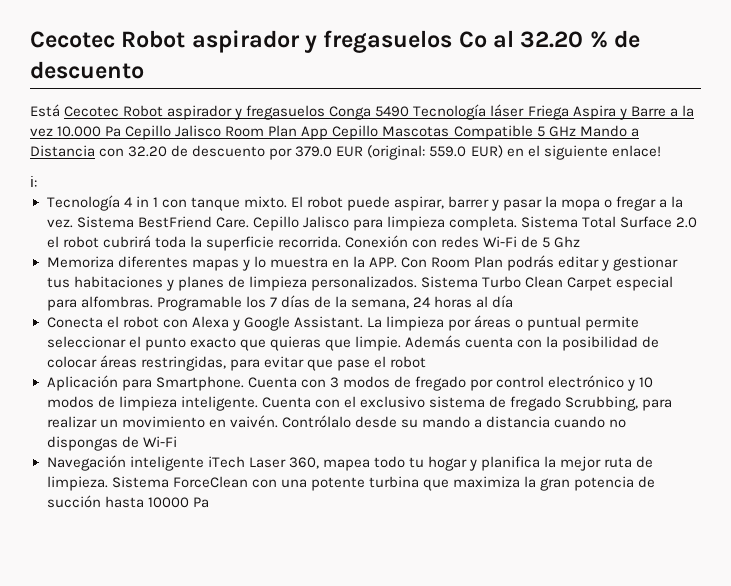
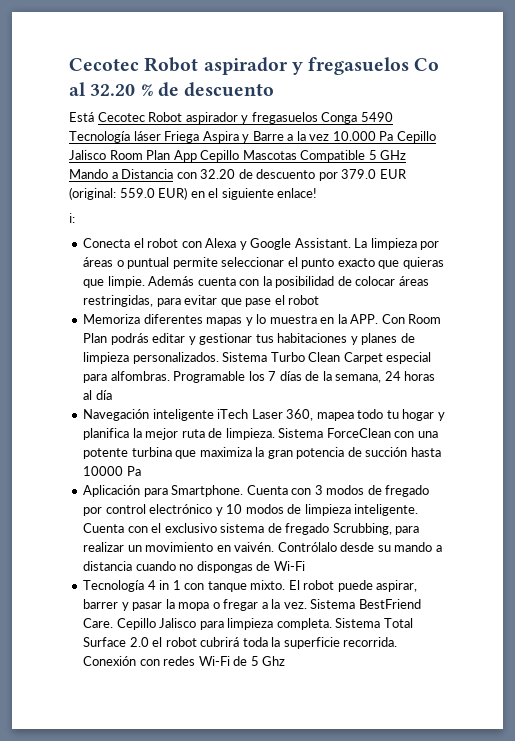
(37, 181) none -> [83,238,440,250] [83,257,444,269] [83,276,429,288] [83,295,320,307] [83,314,442,326] [83,333,415,345] [83,352,432,364] [83,371,436,383] [83,390,112,400] [83,409,445,421] [83,428,438,440] [83,447,441,459] [83,466,141,476] [83,485,430,497] [83,504,419,516] [83,523,420,535] [83,542,442,552] [83,561,305,573] // Conecta el robot con Alexa y Google Assistant. La limpieza por áreas o puntual permite seleccionar el punto exacto que quieras que limpie. Además cuenta con la posibilidad de colocar áreas restringidas, para evitar que pase el robot // Memoriza diferentes mapas y lo muestra en la APP. Con Room Plan podrás editar y gestionar tus habitaciones y planes de limpieza personalizados. Sistema Turbo Clean Carpet especial para alfombras. Programable los 7 días de la semana, 24 horas al día // Navegación inteligente iTech Laser 360, mapea todo tu hogar y planifica la mejor ruta de limpieza. Sistema ForceClean con una potente turbina que maximiza la gran potencia de succión hasta 10000 Pa // Aplicación para Smartphone. Cuenta con 3 modos de fregado por control electrónico y 10 modos de limpieza inteligente. Cuenta con el exclusivo sistema de fregado Scrubbing, para realizar un movimiento en vaivén. Contrólalo desde su mando a distancia cuando no dispongas de Wi-Fi
[46,255,679,271] [46,276,674,291] [46,295,514,311] [46,315,640,331] [46,335,660,351] [46,355,426,371] [46,375,654,391] [46,396,673,411] [46,415,627,428] [46,436,177,451] [46,455,654,471] [46,476,656,491] [46,495,209,508] // Memoriza diferentes mapas y lo muestra en la APP. Con Room Plan podrás editar y gestionar tus habitaciones y planes de limpieza personalizados. Sistema Turbo Clean Carpet especial para alfombras. Programable los 7 días de la semana, 24 horas al día // Conecta el robot con Alexa y Google Assistant. La limpieza por áreas o puntual permite seleccionar el punto exacto que quieras que limpie. Además cuenta con la posibilidad de colocar áreas restringidas, para evitar que pase el robot // Aplicación para Smartphone. Cuenta con 3 modos de fregado por control electrónico y 10 modos de limpieza inteligente. Cuenta con el exclusivo sistema de fregado Scrubbing, para realizar un movimiento en vaivén. Contrólalo desde su mando a distancia cuando no dispongas de Wi-Fi // Navegación inteligente iTech Laser 360, mapea todo tu hogar y planifica la mejor ruta de limpieza. Sistema ForceClean con una potente turbina que maximiza la gran potencia de succión hasta 10000 Pa -> (286, 661) none

